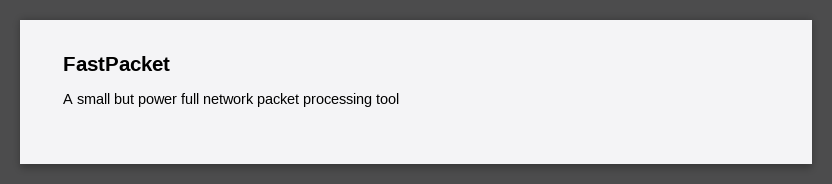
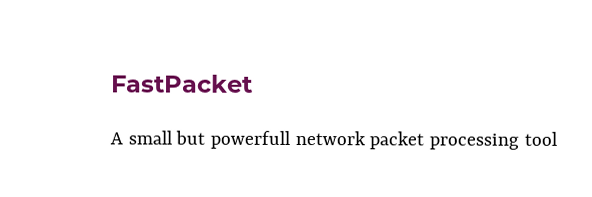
[138,93,199,107] power full -> [210,130,292,149] powerfull

